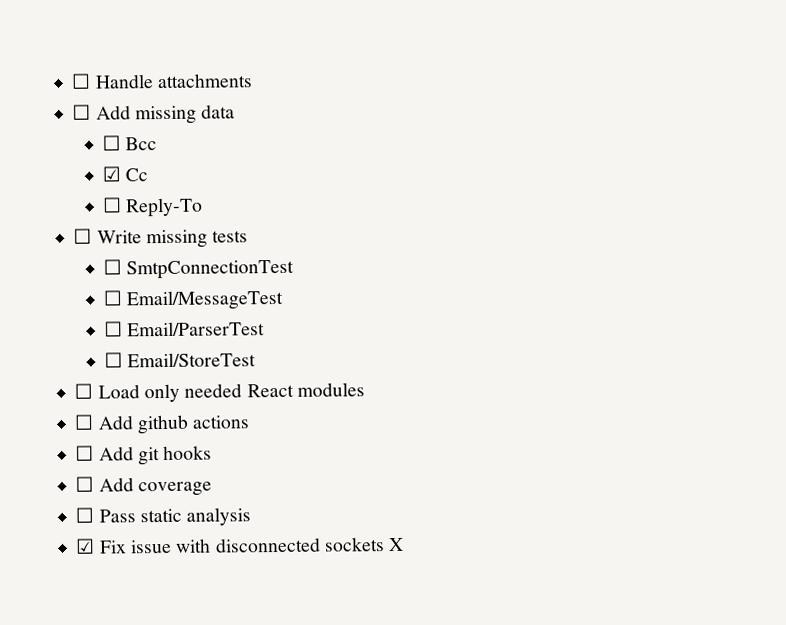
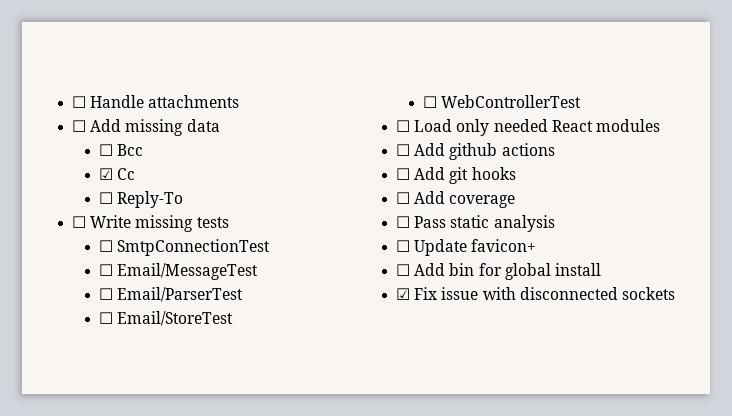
(257, 360) none -> [423,95,582,108] // ☐ WebControllerTest
(252, 516) none -> [396,239,537,256] [396,263,601,280] // ☐ Update favicon+ // ☐ Add bin for global install
[388,537,405,552] X -> (675, 293) none

